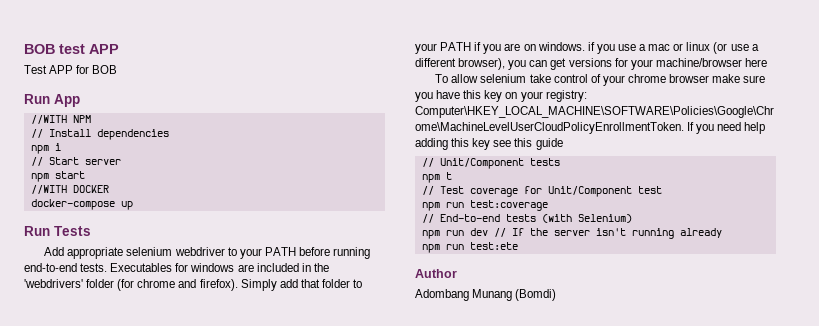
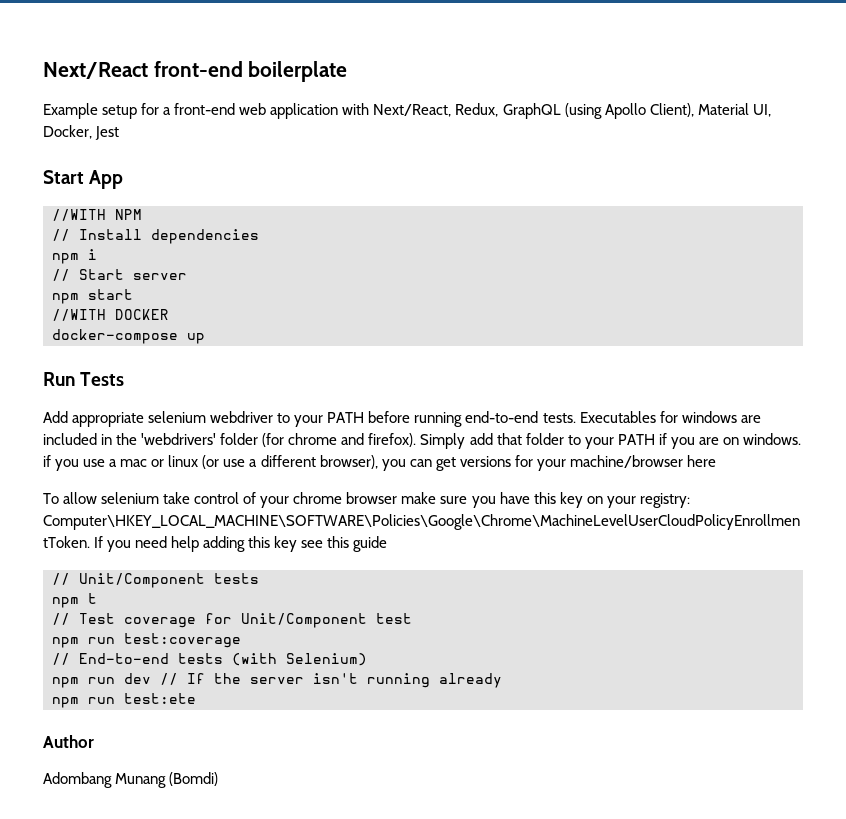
[24,44,119,54] [24,65,118,74] [24,94,50,104] BOB test APP // Test APP for BOB // Run -> [43,61,348,82] [43,103,771,119] [43,125,120,140] [43,170,84,184] Next/React front-end boilerplate // Example setup for a front-end web application with Next/React, Redux, GraphQL (using Apollo Client), Material UI, Docker, Jest // Start

